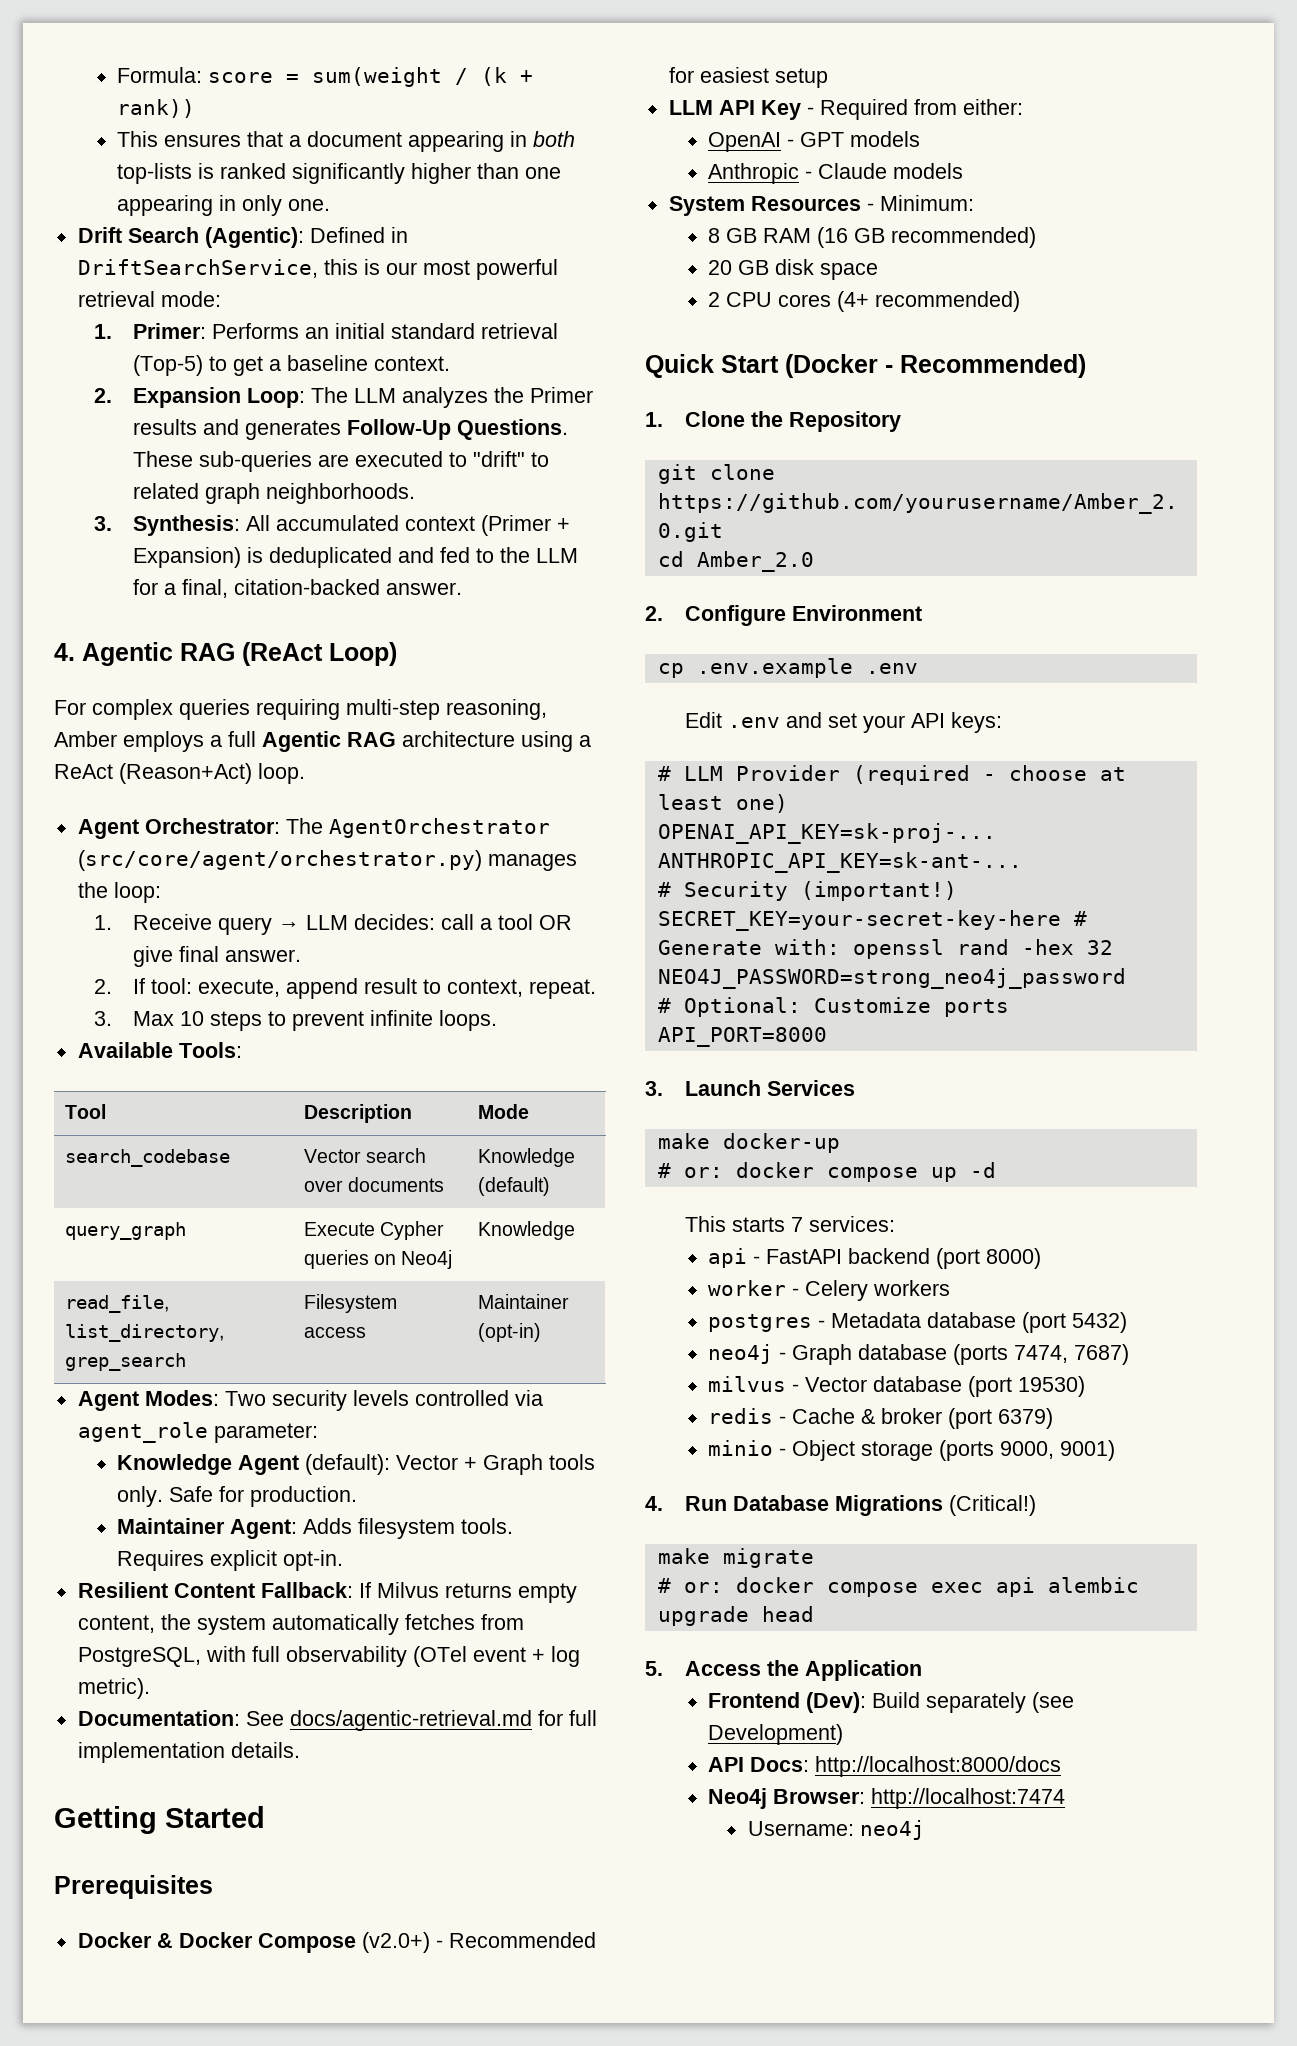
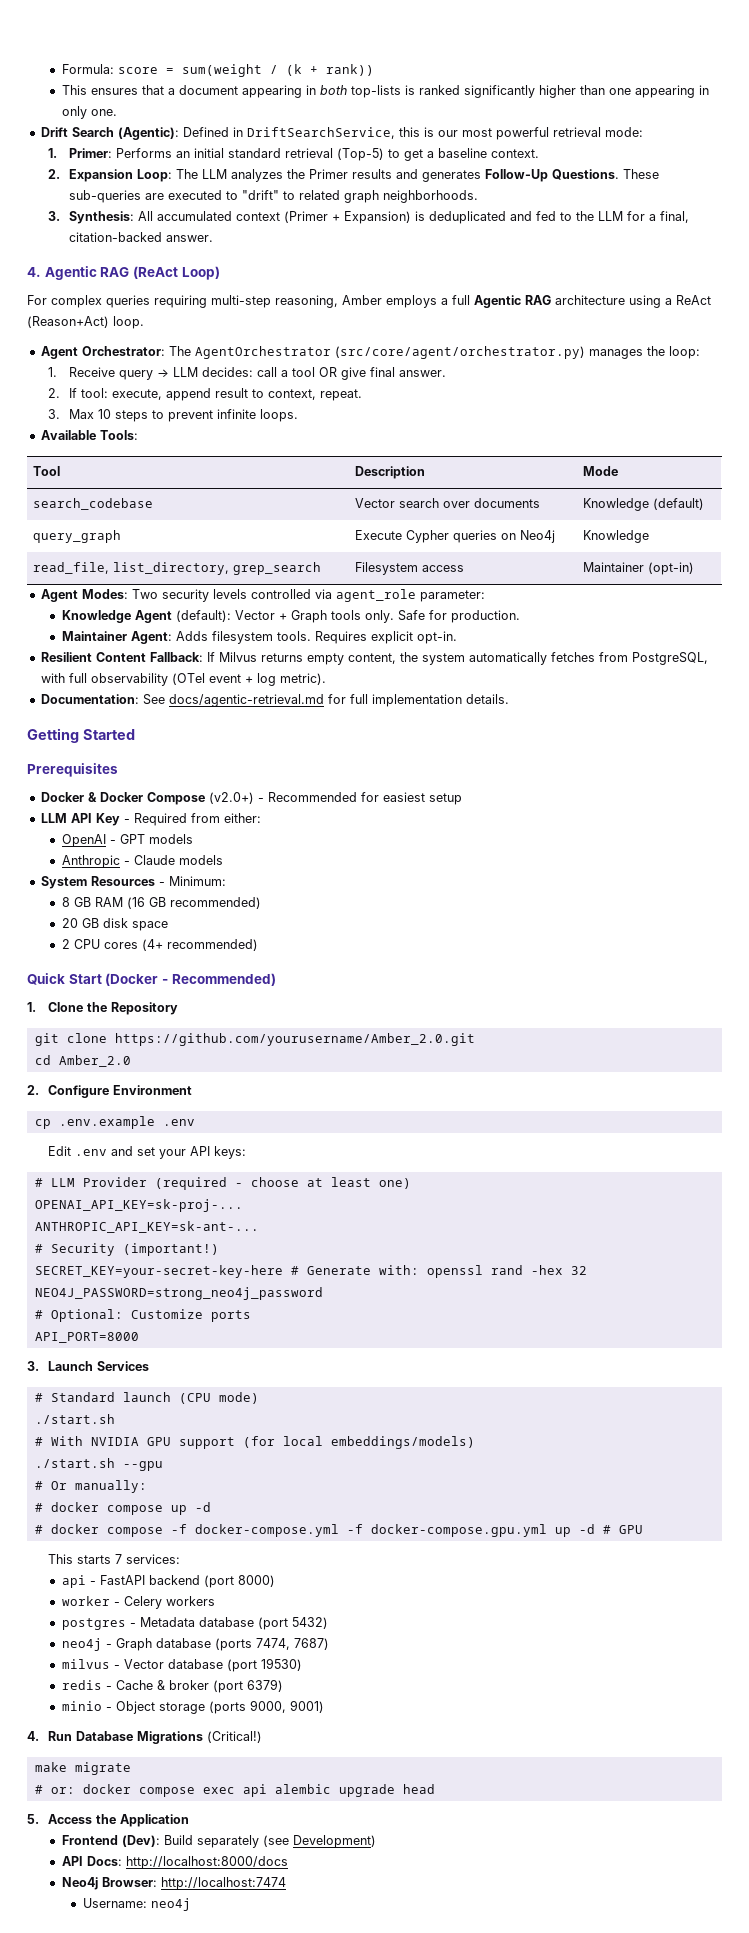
[657,1133,840,1153] [657,1162,996,1182] make docker-up // # or: docker compose up -d -> [34,1392,259,1404] [34,1414,115,1424] [34,1436,475,1449] [34,1458,163,1471] [34,1480,147,1493] [34,1502,211,1515] [34,1524,643,1537] # Standard launch (CPU mode) // ./start.sh // # With NVIDIA GPU support (for local embeddings/models) // ./start.sh --gpu // # Or manually: // # docker compose up -d // # docker compose -f docker-compose.yml -f docker-compose.gpu.yml up -d # GPU

